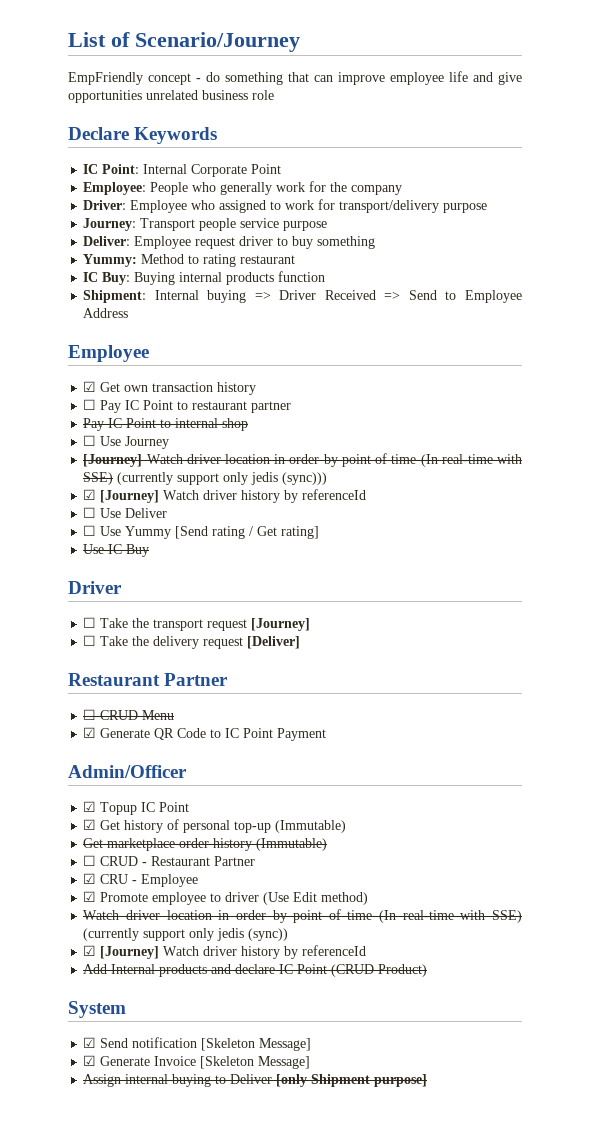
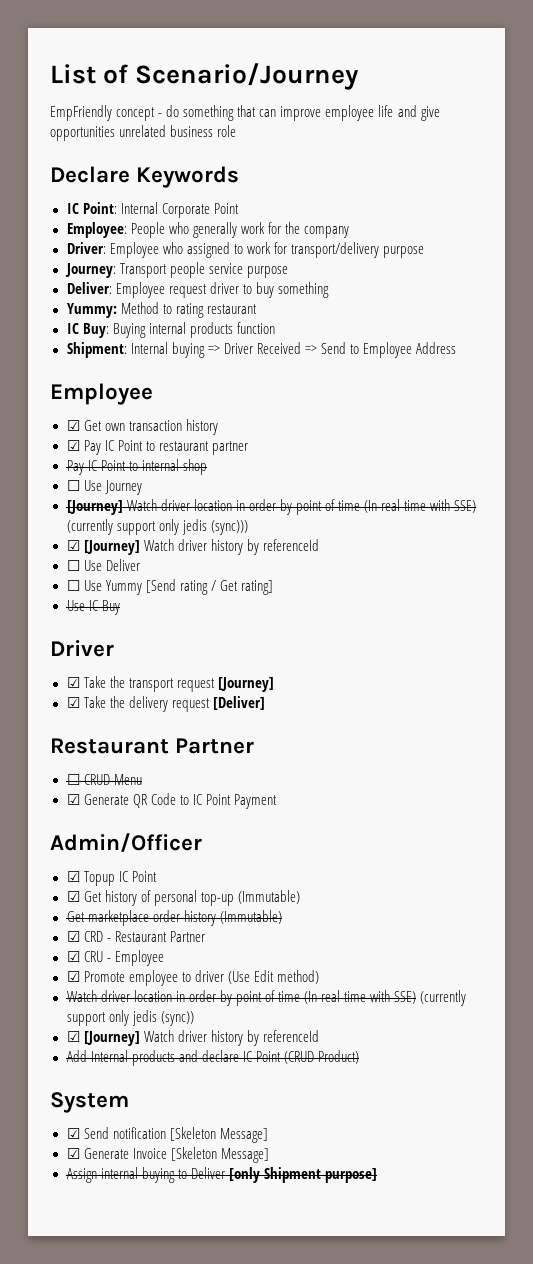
[83,399,97,410] ☐ -> [66,440,80,451] ☑
[83,617,97,628] ☐ -> [66,677,80,688] ☑
[83,635,97,646] ☐ -> [66,697,80,708] ☑
[83,855,139,866] ☐ CRUD -> [66,931,103,942] ☑ CRD

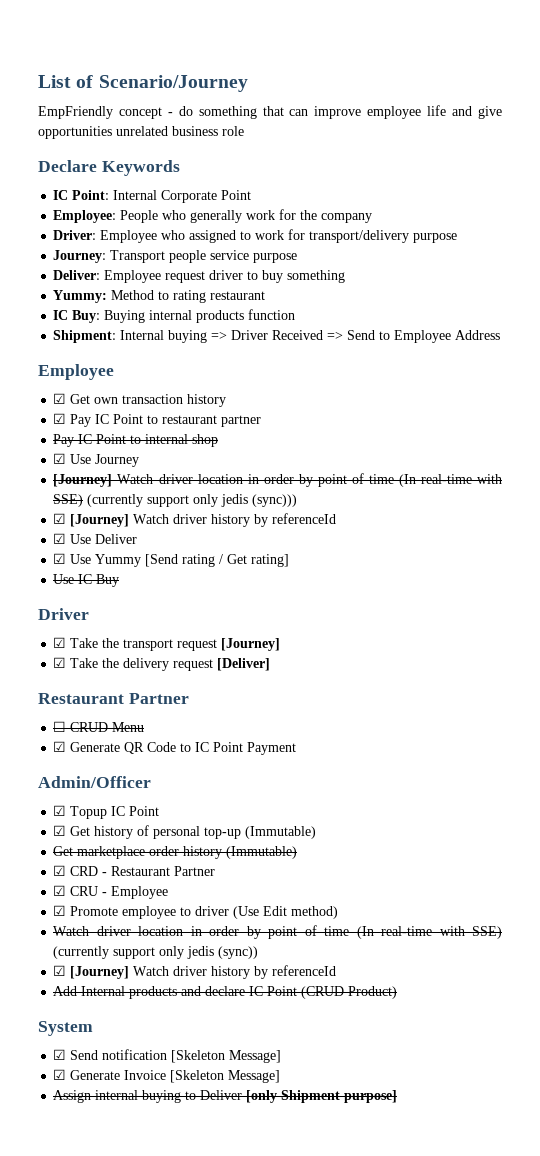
[66,480,80,491] ☐ -> [53,453,67,464] ☑
[66,560,80,571] ☐ -> [53,533,67,544] ☑
[66,580,80,591] ☐ -> [53,553,67,564] ☑

